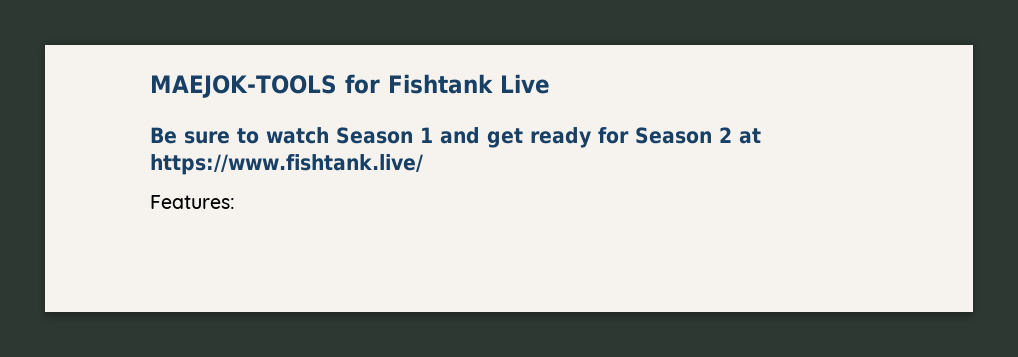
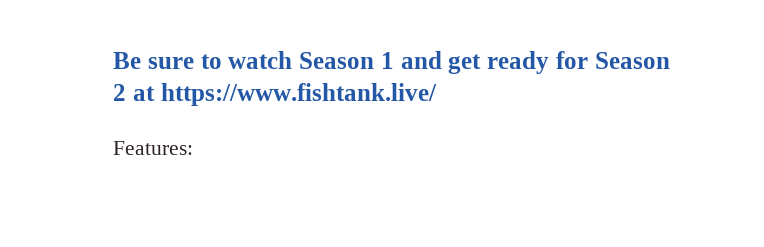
[150,74,550,98] MAEJOK-TOOLS for Fishtank Live // -> (113, 60) none

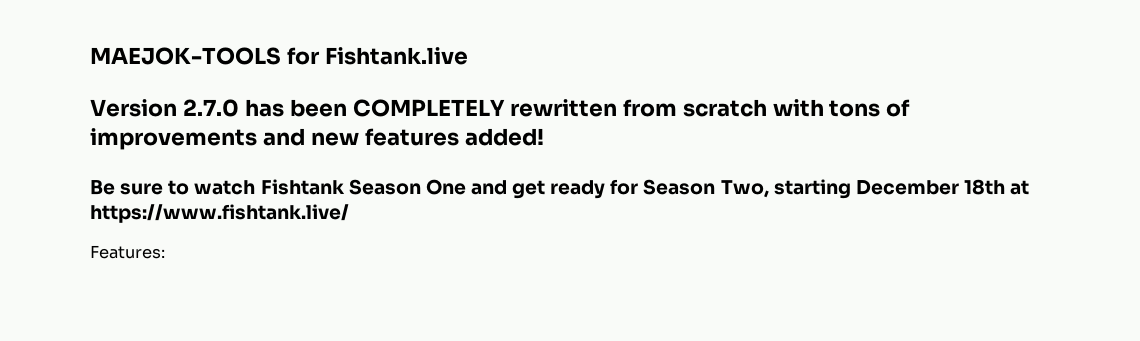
(113, 60) none -> [90,47,468,65] [90,99,911,117] [90,128,544,150] MAEJOK-TOOLS for Fishtank.live // Version 2.7.0 has been COMPLETELY rewritten from scratch with tons of improvements and new features added! //
[299,52,394,69] Season 1 -> [260,179,466,195] Fishtank Season One
[113,84,126,101] 2 -> [720,179,1005,199] Two, starting December 18th

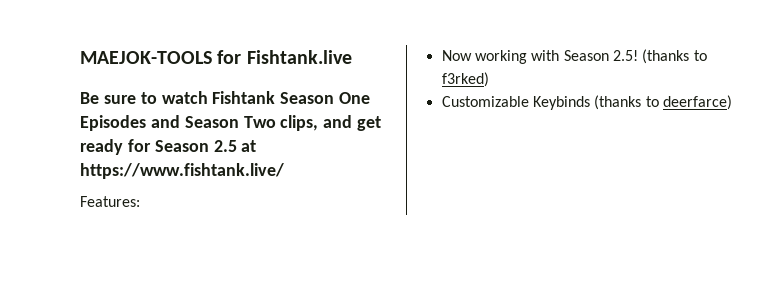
[90,99,911,117] [90,128,544,150] // Version 2.7.0 has been COMPLETELY rewritten from scratch with tons of improvements and new features added! -> (352, 57) none
(466, 187) none -> [80,115,319,131] Episodes and Season Two clips,
[720,179,1005,199] Two, starting December 18th -> [213,140,237,152] 2.5
(165, 252) none -> [441,49,707,64] [441,72,489,87] [441,95,732,110] // Now working with Season 2.5! (thanks to f3rked) // Customizable Keybinds (thanks to deerfarce)

